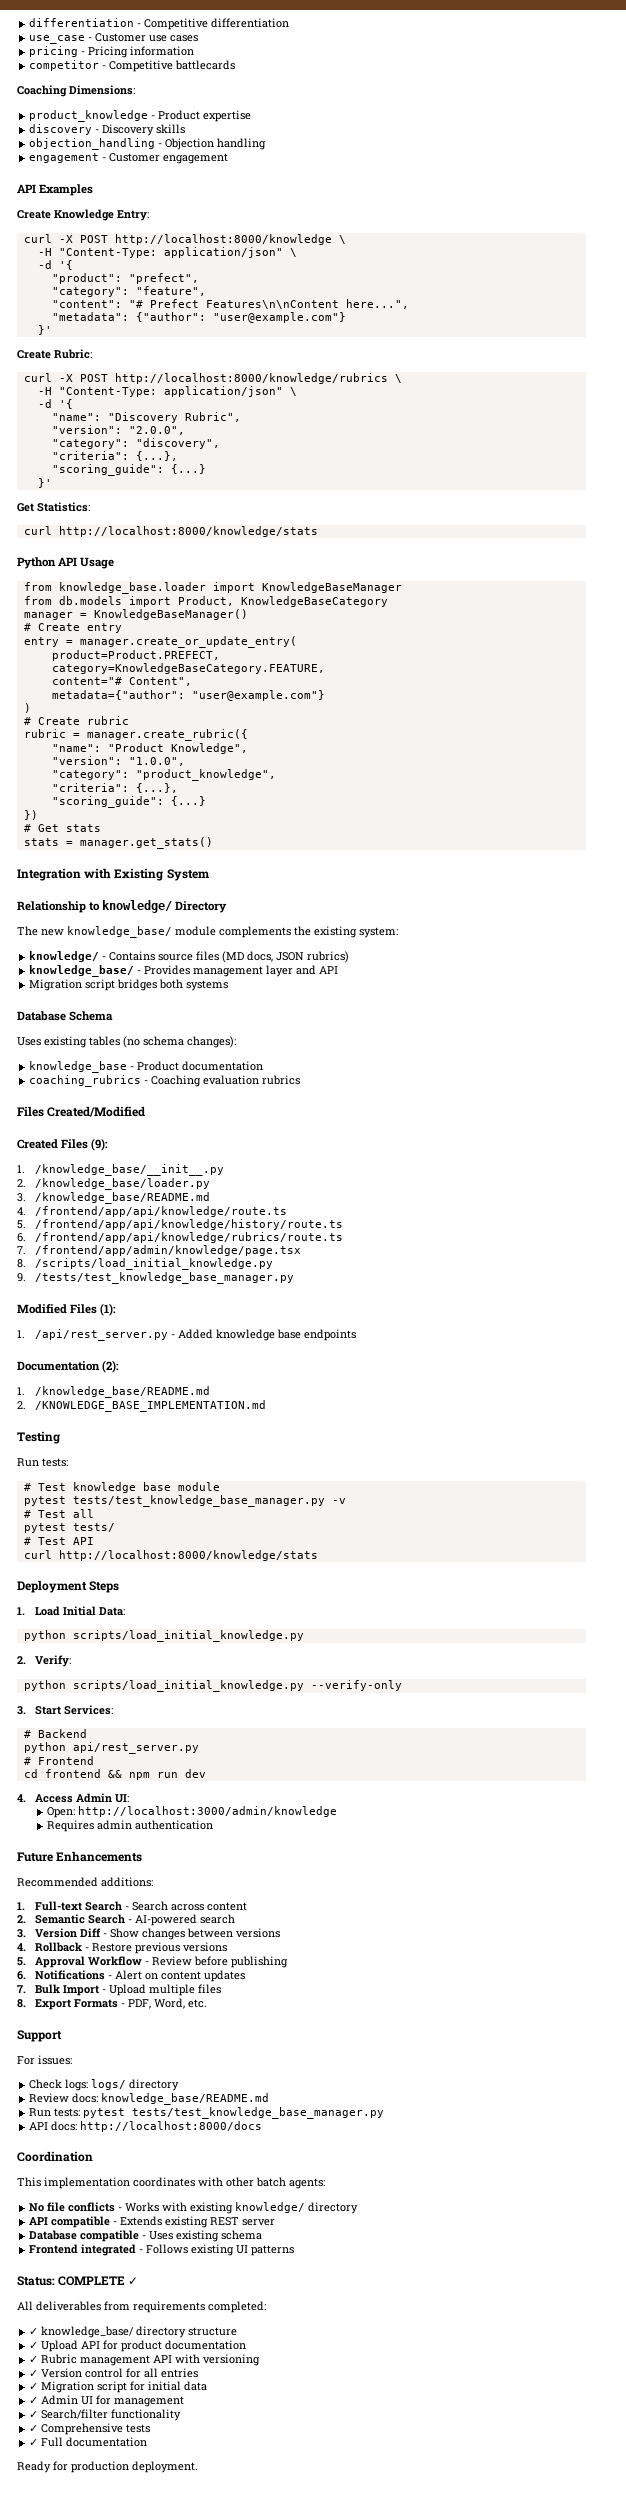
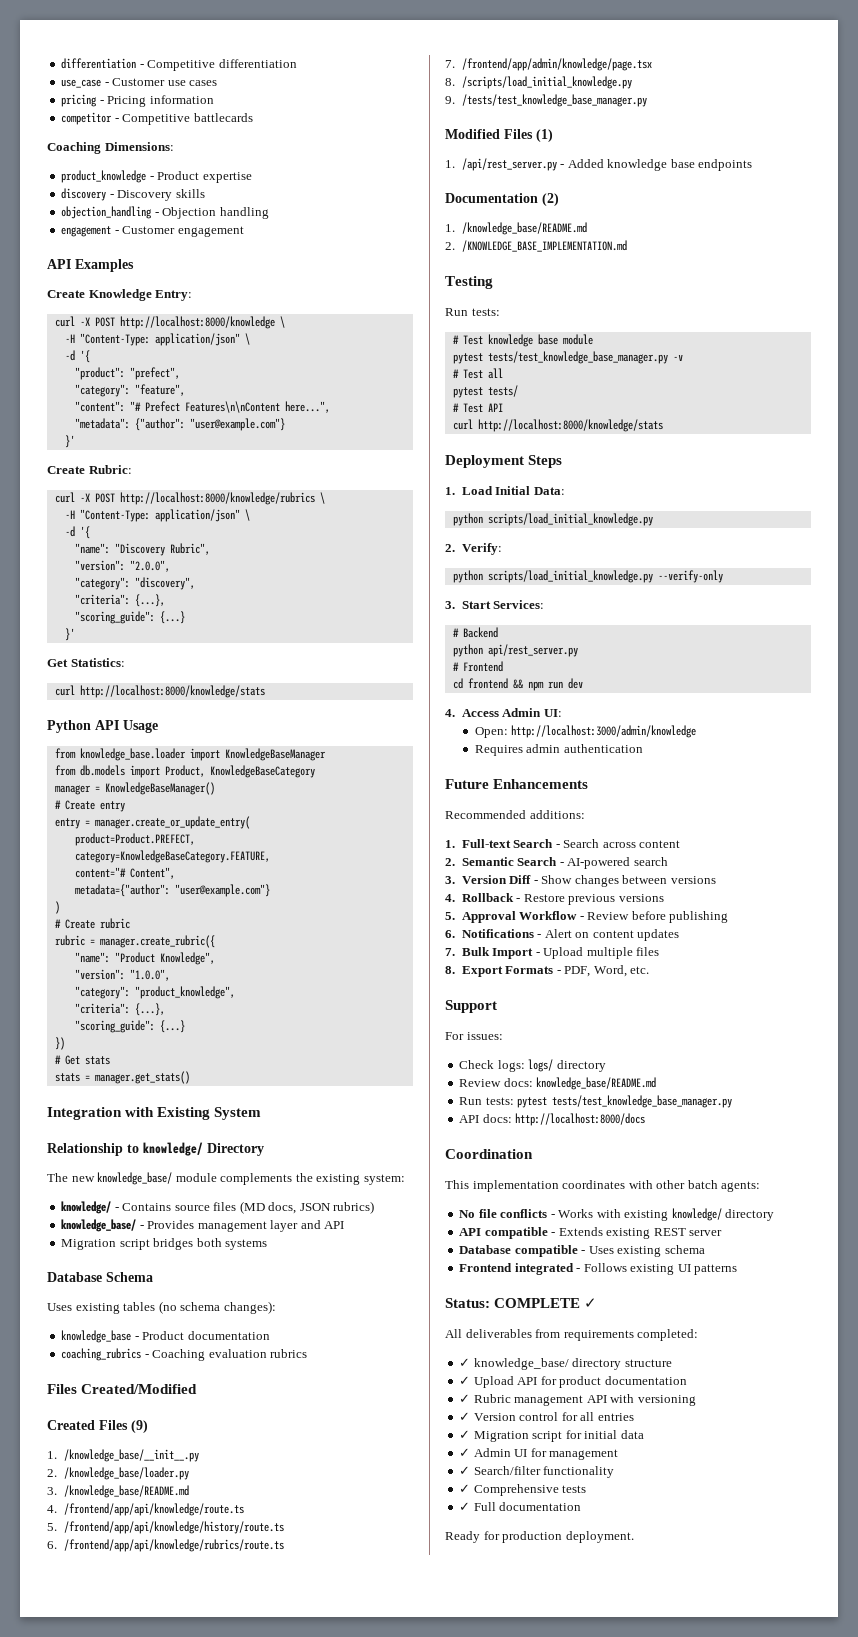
[91,1138,109,1151] (9): -> [131,1420,148,1433] (9)
[100,1303,117,1316] (1): -> [536,129,553,142] (1)
[102,1360,120,1373] (2): -> [542,193,559,206] (2)

